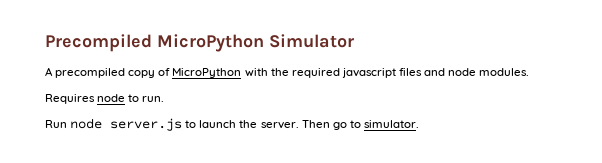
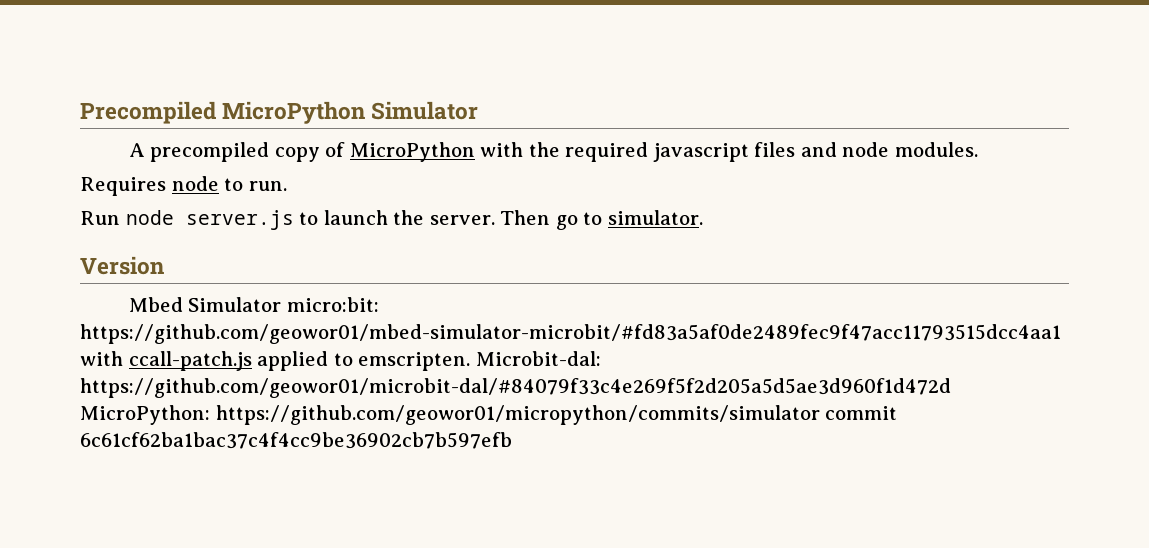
(419, 124) none -> [80,256,164,275] [128,297,379,312] [80,324,1061,344] [80,351,601,371] [80,378,951,398] [80,405,898,425] [80,432,512,449] // Version // Mbed Simulator micro:bit: https://github.com/geowor01/mbed-simulator-microbit/#fd83a5af0de2489fec9f47acc11793515dcc4aa1 with ccall-patch.js applied to emscripten. Microbit-dal: https://github.com/geowor01/microbit-dal/#84079f33c4e269f5f2d205a5d5ae3d960f1d472d MicroPython: https://github.com/geowor01/micropython/commits/simulator commit 6c61cf62ba1bac37c4f4cc9be36902cb7b597efb

